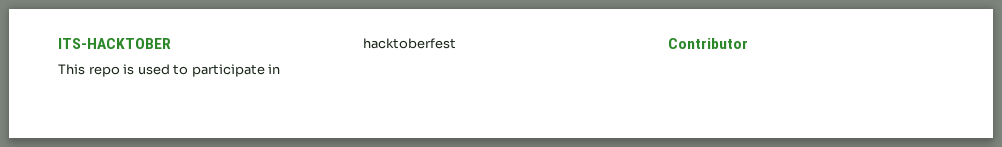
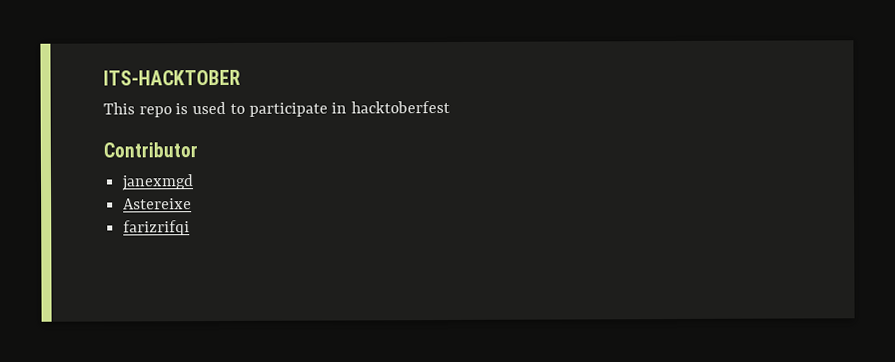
(748, 43) none -> [121,174,195,191] [123,198,193,210] [123,220,191,236] // janexmgd // Astereixe // farizrifqi

